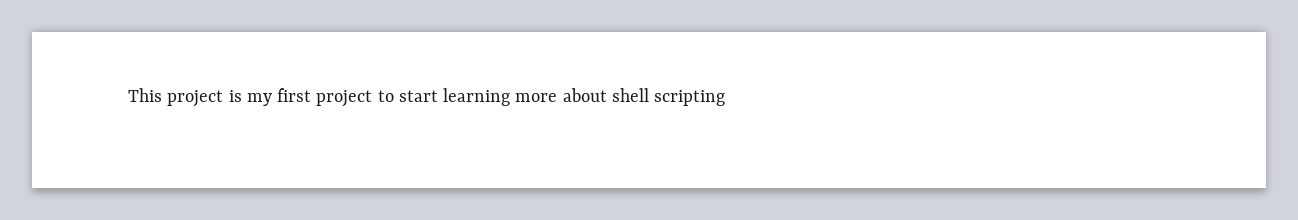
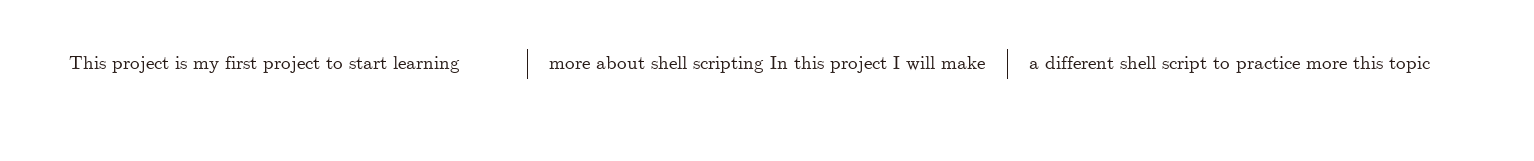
(726, 98) none -> [770,56,1430,73] In this project I will make a different shell script to practice more this topic

